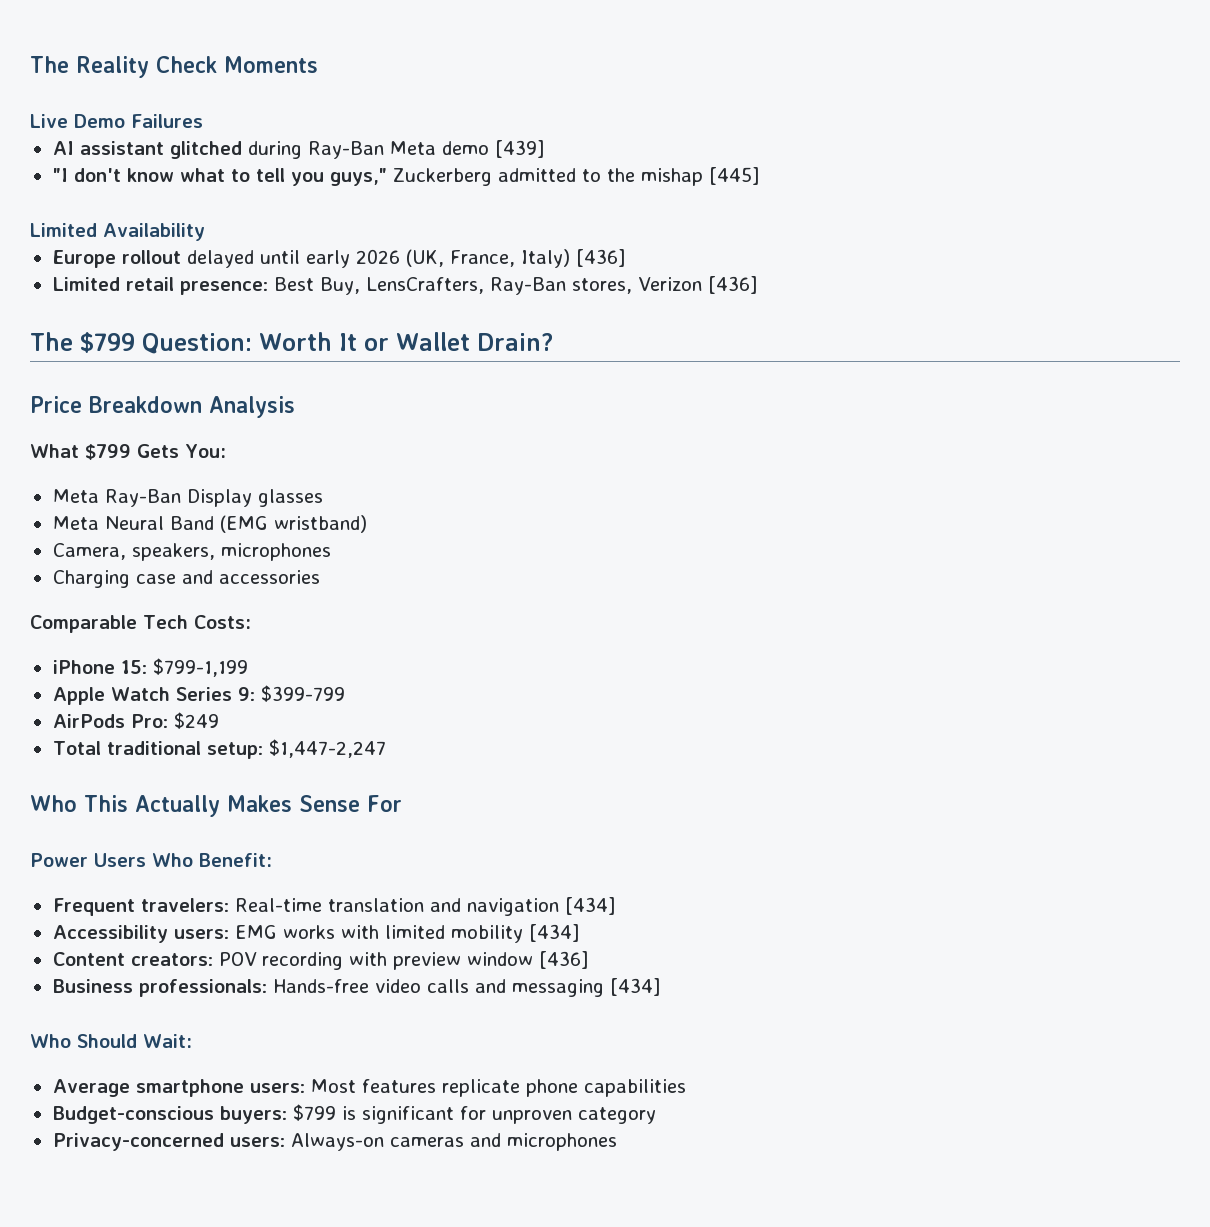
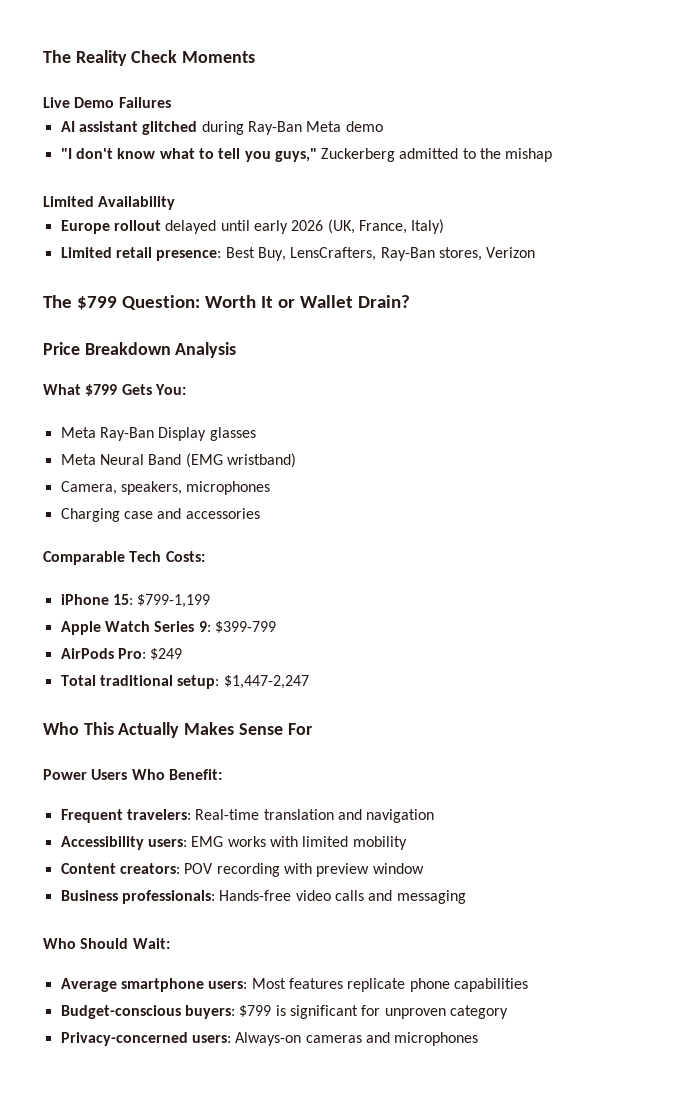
[494,140,545,158] [439] -> (383, 126) none
[708,167,760,185] [445] -> (553, 155) none
[575,249,626,267] [436] -> (445, 226) none
[707,276,758,294] [436] -> (536, 252) none
[564,897,616,915] [434] -> (435, 816) none
[528,924,580,942] [434] -> (407, 843) none
[538,951,589,969] [436] -> (424, 868) none
[609,978,661,996] [434] -> (466, 897) none

